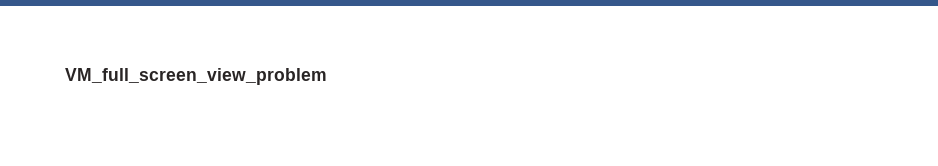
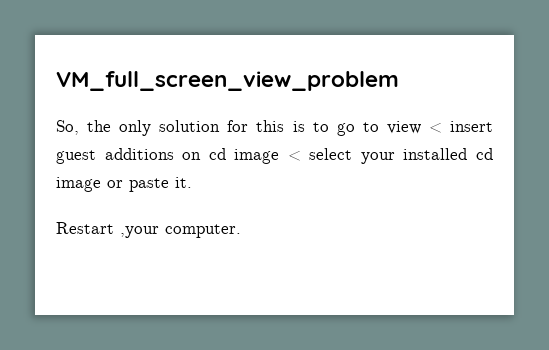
(327, 76) none -> [56,120,493,136] [56,148,493,164] [56,177,192,192] [56,222,241,238] // So, the only solution for this is to go to view < insert guest additions on cd image < select your installed cd image or paste it. // Restart ,your computer.

